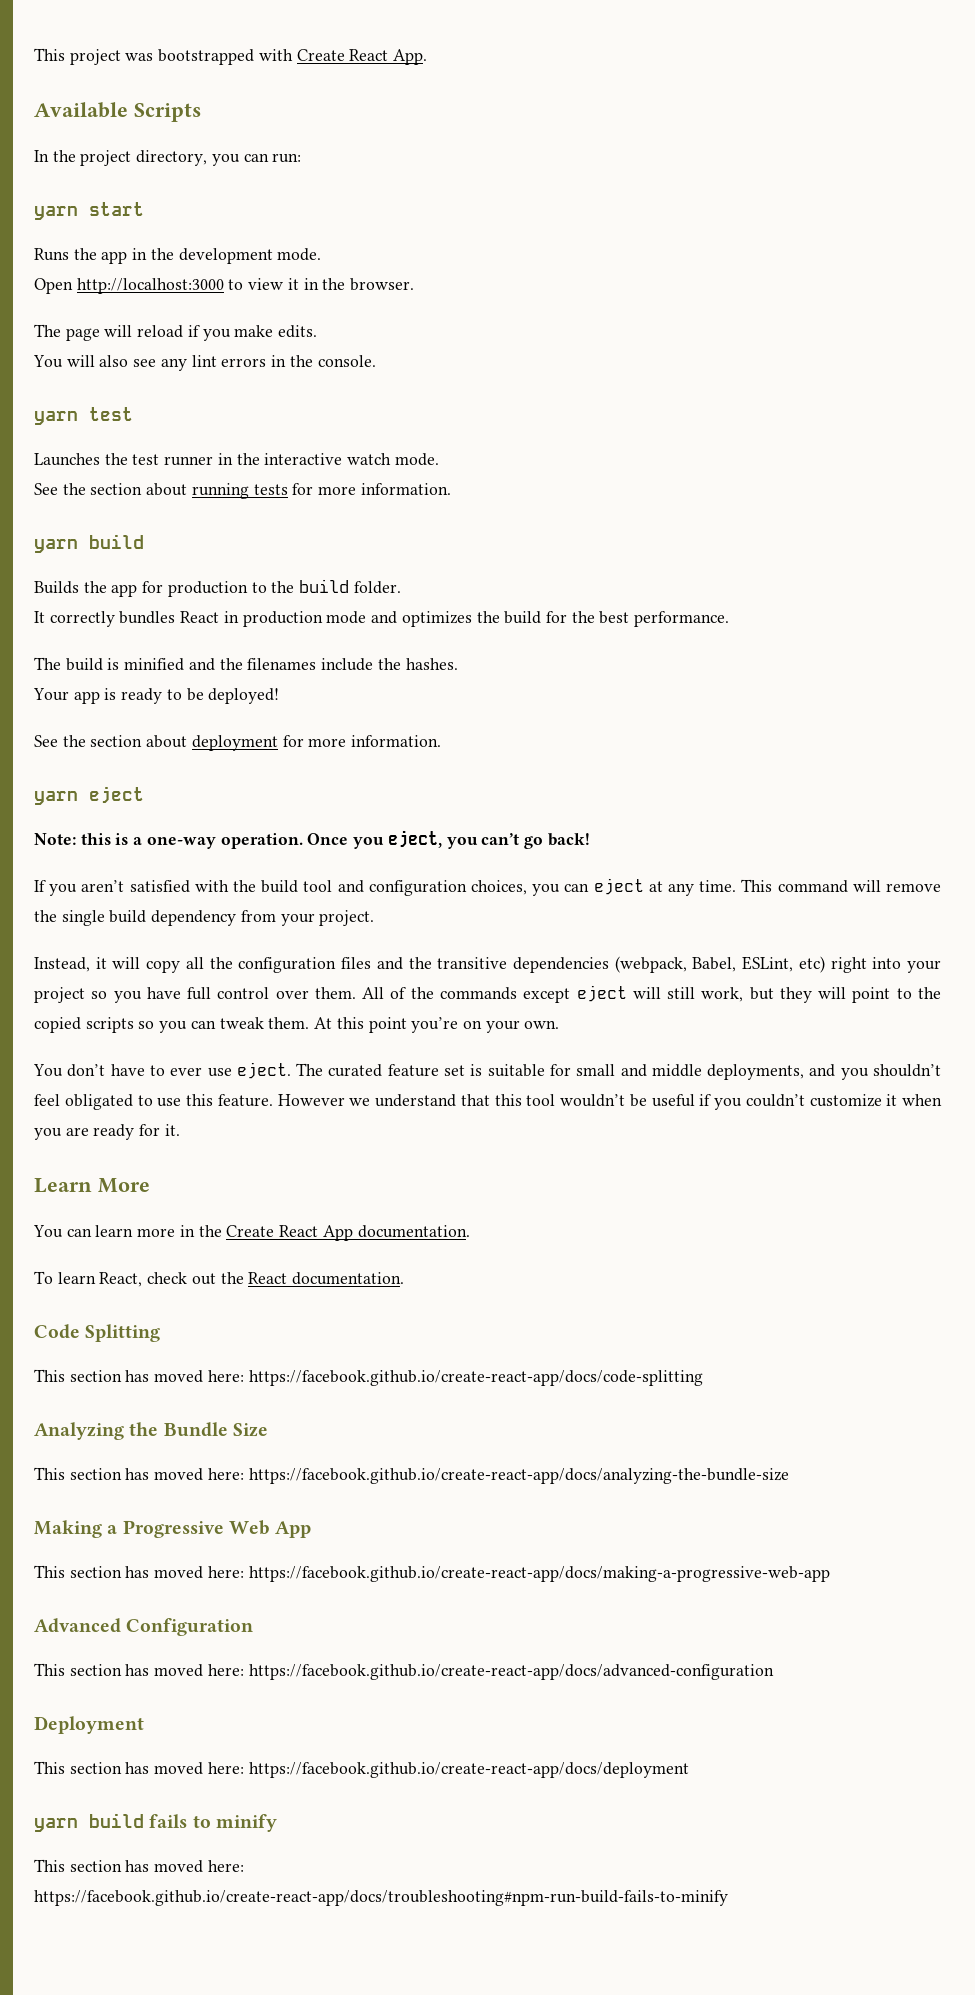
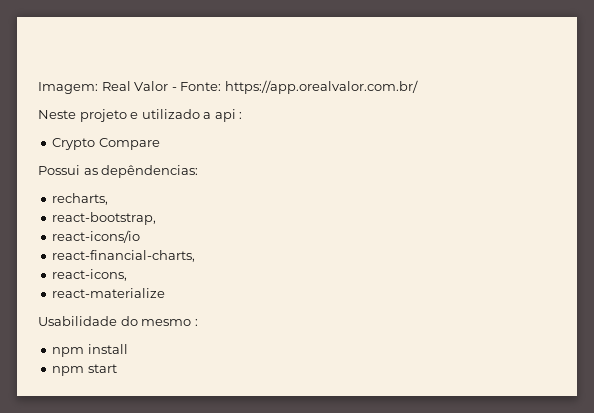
[34,48,428,65] [34,102,201,122] [34,150,302,166] [34,202,144,220] [34,248,322,264] [34,278,415,294] [34,324,318,341] [33,355,376,371] [34,407,133,425] [34,453,439,466] [34,483,451,499] [34,534,144,553] [34,579,401,597] [34,611,730,627] [34,657,458,671] [33,688,280,704] [34,735,442,751] [34,786,144,805] [34,830,590,849] [34,878,942,896] [34,910,375,926] [34,956,941,973] [34,985,941,1003] [34,1017,560,1033] [33,1062,941,1080] [34,1094,942,1110] [34,1124,180,1140] [34,1178,150,1193] [33,1225,470,1241] [34,1271,405,1287] [34,1324,161,1342] [34,1369,703,1386] [34,1422,268,1440] [34,1467,789,1484] [34,1520,312,1538] [34,1565,830,1582] [34,1618,254,1636] [34,1663,774,1680] [34,1716,144,1734] [34,1761,689,1778] [34,1813,277,1832] [34,1859,244,1873] [34,1890,728,1906] This project was bootstrapped with Create React App. // Available Scripts // In the project directory, you can run: // yarn start // Runs the app in the development mode. // Open http://localhost:3000 to view it in the browser. // The page will reload if you make edits. // You will also see any lint errors in the console. // yarn test // Launches the test runner in the interactive watch mode. // See the section about running tests for more information. // yarn build // Builds the app for production to the build folder. // It correctly bundles React in production mode and optimizes the build for the best performance. // The build is minified and the filenames include the hashes. // Your app is ready to be deployed! // See the section about deployment for more information. // yarn eject // Note: this is a one-way operation. Once you eject, you can’t go back! // If you aren’t satisfied with the build tool and configuration choices, you can eject at any time. This command will remove the single build dependency from your project. // Instead, it will copy all the configuration files and the transitive dependencies (webpack, Babel, ESLint, etc) right into your project so you have full control over them. All of the commands except eject will still work, but they will point to the copied scripts so you can tweak them. At this point you’re on your own. // You don’t have to ever use eject. The curated feature set is suitable for small and middle deployments, and you shouldn’t feel obligated to use this feature. However we understand that this tool wouldn’t be useful if you couldn’t customize it when you are ready for it. // Learn More // You can learn more in the Create React App documentation. // To learn React, check out the React documentation. // Code Splitting // This section has moved here: https://facebook.github.io/create-react-app/docs/code-splitting // Analyzing the Bundle Size // This section has moved here: https://facebook.github.io/create-react-app/docs/analyzing-the-bundle-size // Making a Progressive Web App // This section has moved here: https://facebook.github.io/create-react-app/docs/making-a-progressive-web-app // Advanced Configuration // This section has moved here: https://facebook.github.io/create-react-app/docs/advanced-configuration // Deployment // This section has moved here: https://facebook.github.io/create-react-app/docs/deployment // yarn build fails to minify // This section has moved here: https://facebook.github.io/create-react-app/docs/troubleshooting#npm-run-build-fails-to-minify -> [38,80,418,94] [38,109,243,122] [52,138,160,150] [38,165,199,178] [52,193,109,205] [52,212,157,225] [52,230,141,243] [52,250,196,262] [52,269,128,281] [52,288,166,298] [38,316,198,326] [52,344,128,357] [52,364,117,376] Imagem: Real Valor - Fonte: https://app.orealvalor.com.br/ // Neste projeto e utilizado a api : // Crypto Compare // Possui as depêndencias: // recharts, // react-bootstrap, // react-icons/io // react-financial-charts, // react-icons, // react-materialize // Usabilidade do mesmo : // npm install // npm start

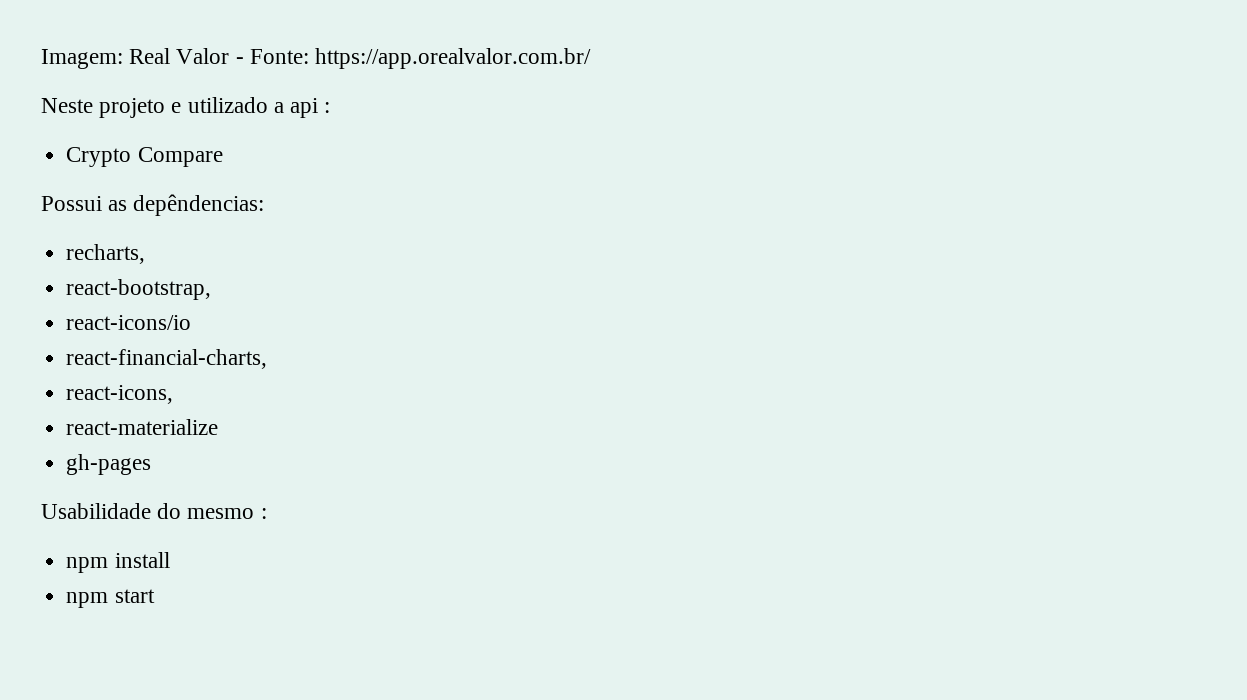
(166, 293) none -> [66,454,152,475] // gh-pages

